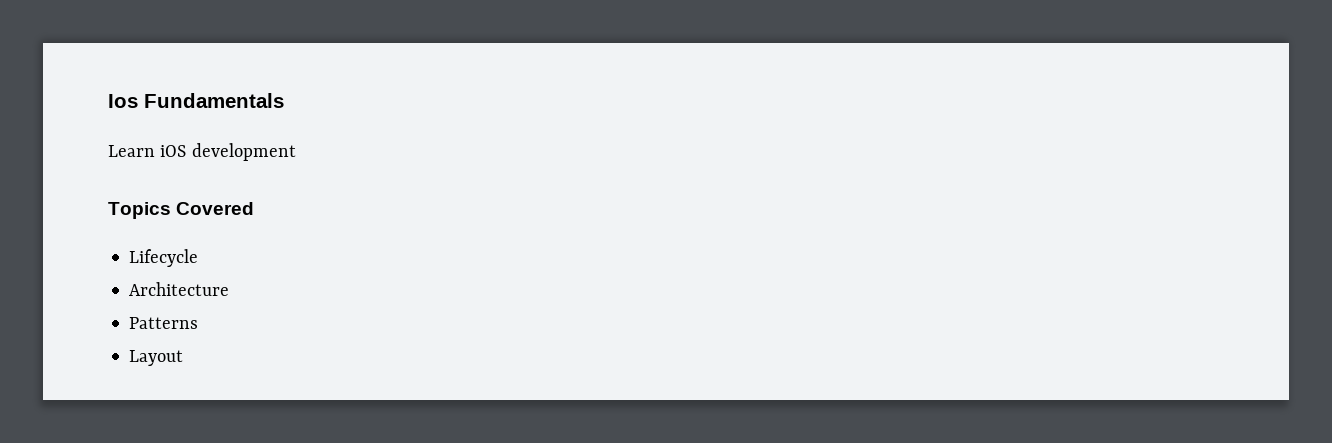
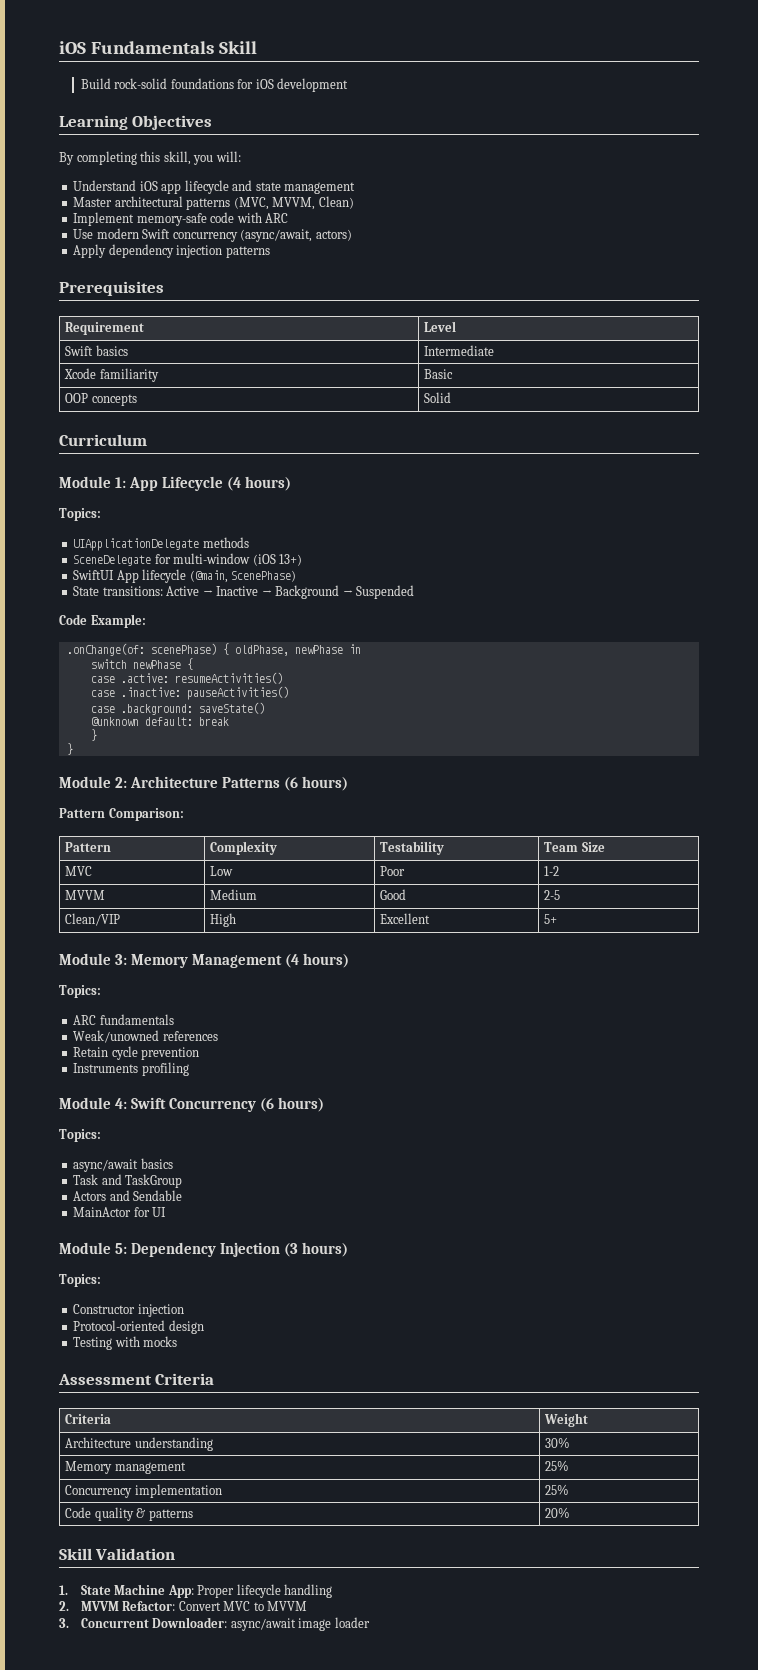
[108,94,138,108] Ios -> [59,41,86,54] iOS
[108,143,296,161] [108,202,255,219] [129,249,199,267] [129,282,230,296] [129,317,199,329] [129,350,184,366] // Learn iOS development // Topics Covered // Lifecycle // Architecture // Patterns // Layout -> [218,41,257,54] [80,78,349,92] [59,115,213,130] [59,151,241,165] [73,180,356,194] [73,196,354,210] [73,212,289,226] [73,228,352,242] [73,244,270,258] [59,281,164,296] [65,322,145,335] [424,321,457,332] [65,345,128,356] [424,345,495,356] [64,368,159,382] [424,369,454,379] [65,393,137,406] [424,392,452,403] [59,434,147,446] [59,476,291,491] [59,508,101,521] [73,537,249,551] [73,553,303,566] [73,569,297,583] [73,585,415,599] [59,614,146,628] [66,643,361,656] [90,658,193,670] [90,672,283,684] [90,686,289,700] [90,702,265,715] [90,717,229,726] [90,729,97,741] [66,743,73,755] [59,776,348,791] [59,808,184,821] [65,842,112,852] [210,841,278,855] [380,841,445,855] [544,842,605,852] [65,866,93,876] [210,866,234,876] [380,866,406,876] [544,866,560,876] [65,890,106,900] [210,889,258,900] [380,889,407,900] [544,890,561,900] [65,913,121,926] [210,913,237,927] [380,913,431,924] [544,914,558,924] [59,953,349,968] [59,985,101,998] [73,1014,174,1025] [73,1030,218,1043] [73,1046,200,1060] [73,1062,189,1076] [59,1097,324,1112] [59,1129,101,1142] [73,1158,173,1172] [73,1174,183,1188] [73,1190,183,1201] [73,1207,167,1217] [59,1242,348,1257] [59,1274,101,1287] [73,1304,184,1317] [73,1320,204,1334] [73,1336,178,1350] [58,1373,215,1385] [65,1414,112,1424] [544,1413,589,1427] [65,1437,213,1451] [545,1437,571,1448] [65,1461,186,1474] [545,1460,570,1471] [65,1484,222,1498] [545,1484,570,1495] [65,1507,193,1521] [545,1507,571,1518] [59,1548,176,1560] [59,1584,333,1598] [59,1601,308,1611] [59,1617,370,1631] Skill // Build rock-solid foundations for iOS development // Learning Objectives // By completing this skill, you will: // Understand iOS app lifecycle and state management // Master architectural patterns (MVC, MVVM, Clean) // Implement memory-safe code with ARC // Use modern Swift concurrency (async/await, actors) // Apply dependency injection patterns // Prerequisites // Requirement | Level // Swift basics | Intermediate // Xcode familiarity | Basic // OOP concepts | Solid // Curriculum // Module 1: App Lifecycle (4 hours) // Topics: // UIApplicationDelegate methods // SceneDelegate for multi-window (iOS 13+) // SwiftUI App lifecycle (@main, ScenePhase) // State transitions: Active → Inactive → Background → Suspended // Code Example: // .onChange(of: scenePhase) { oldPhase, newPhase in // switch newPhase { // case .active: resumeActivities() // case .inactive: pauseActivities() // case .background: saveState() // @unknown default: break // } // } // Module 2: Architecture Patterns (6 hours) // Pattern Comparison: // Pattern | Complexity | Testability | Team Size // MVC | Low | Poor | 1-2 // MVVM | Medium | Good | 2-5 // Clean/VIP | High | Excellent | 5+ // Module 3: Memory Management (4 hours) // Topics: // ARC fundamentals // Weak/unowned references // Retain cycle prevention // Instruments profiling // Module 4: Swift Concurrency (6 hours) // Topics: // async/await basics // Task and TaskGroup // Actors and Sendable // MainActor for UI // Module 5: Dependency Injection (3 hours) // Topics: // Constructor injection // Protocol-oriented design // Testing with mocks // Assessment Criteria // Criteria | Weight // Architecture understanding | 30% // Memory management | 25% // Concurrency implementation | 25% // Code quality & patterns | 20% // Skill Validation // 1. State Machine App: Proper lifecycle handling // 2. MVVM Refactor: Convert MVC to MVVM // 3. Concurrent Downloader: async/await image loader

